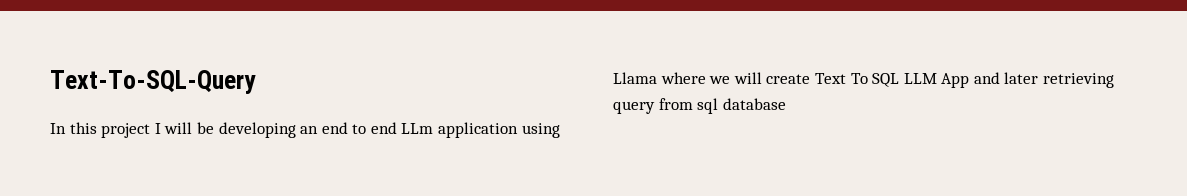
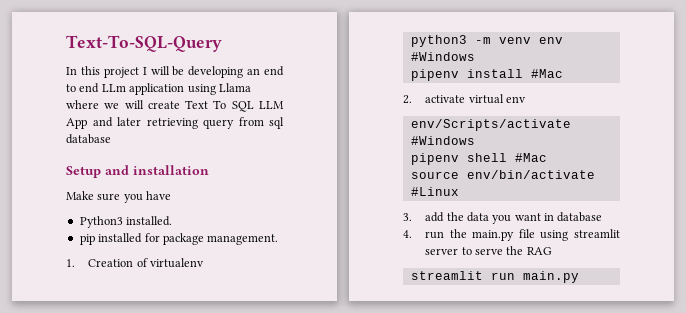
(786, 104) none -> [66,165,209,178] [66,191,172,203] [79,216,173,228] [79,233,279,245] [66,258,204,268] [410,35,563,47] [410,52,475,61] [410,69,563,81] [403,94,526,104] [410,119,571,131] [410,136,475,145] [410,153,547,165] [410,170,595,179] [410,187,459,196] [403,212,603,224] [403,229,620,241] [425,246,552,255] [410,271,579,283] // Setup and installation // Make sure you have // Python3 installed. // pip installed for package management. // 1. Creation of virtualenv // python3 -m venv env #Windows // pipenv install #Mac // 2. activate virtual env // env/Scripts/activate #Windows // pipenv shell #Mac // source env/bin/activate #Linux // 3. add the data you want in database // 4. run the main.py file using streamlit server to serve the RAG // streamlit run main.py

